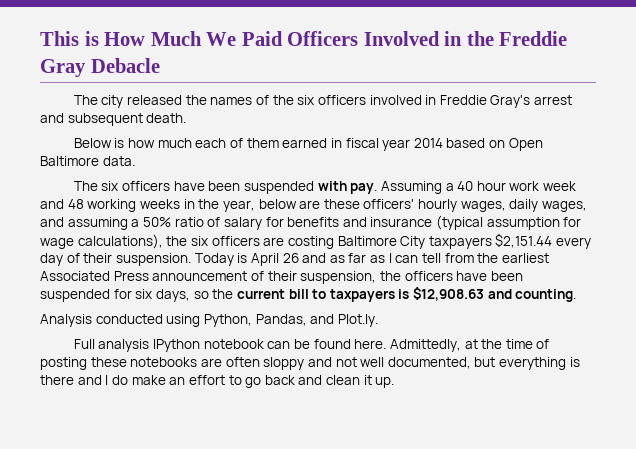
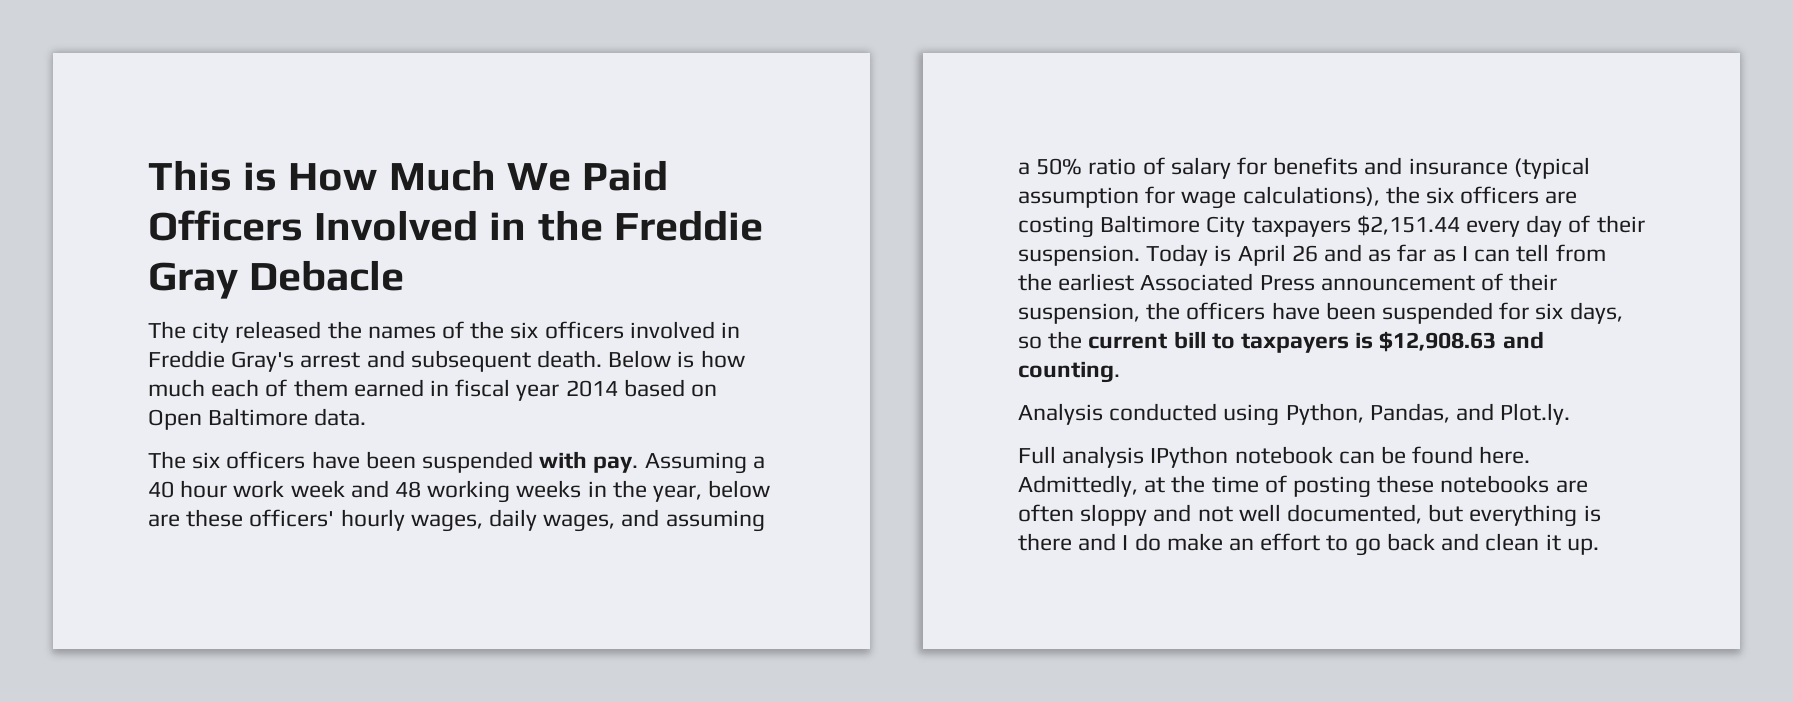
(187, 118) // -> (603, 359) none

